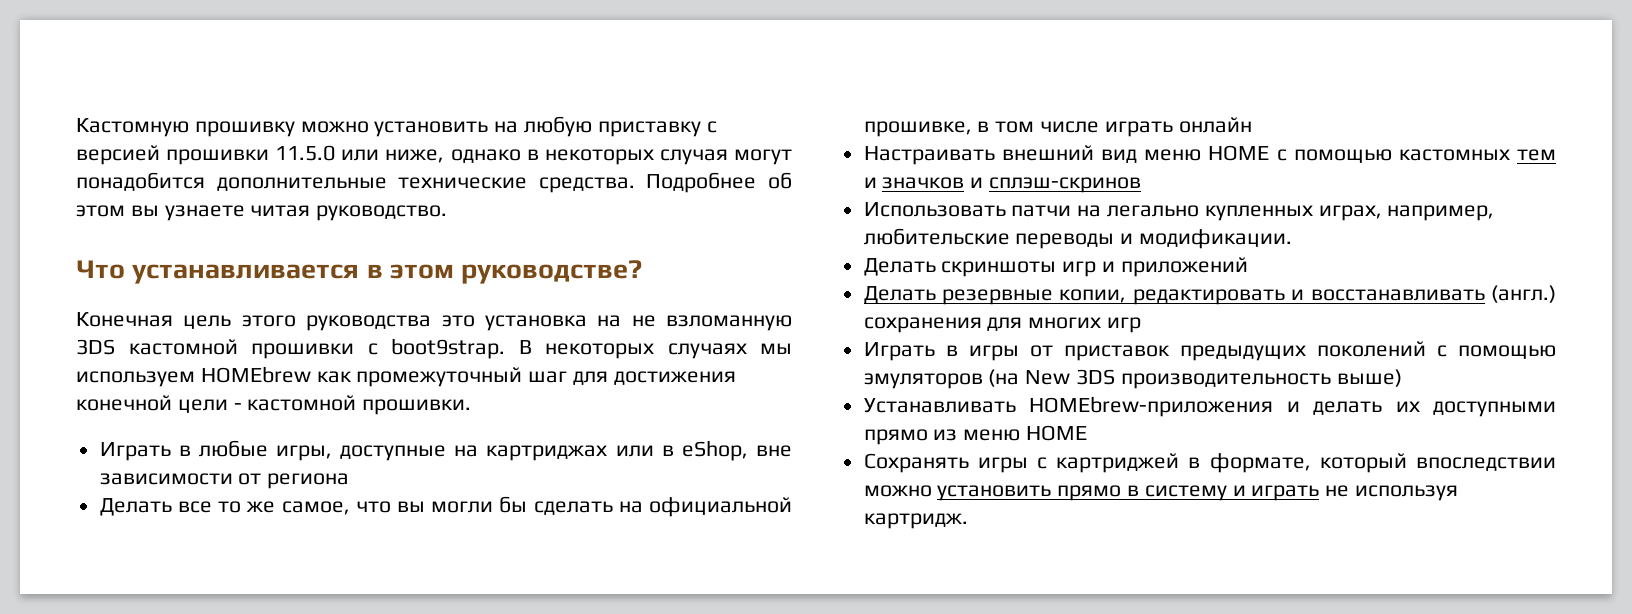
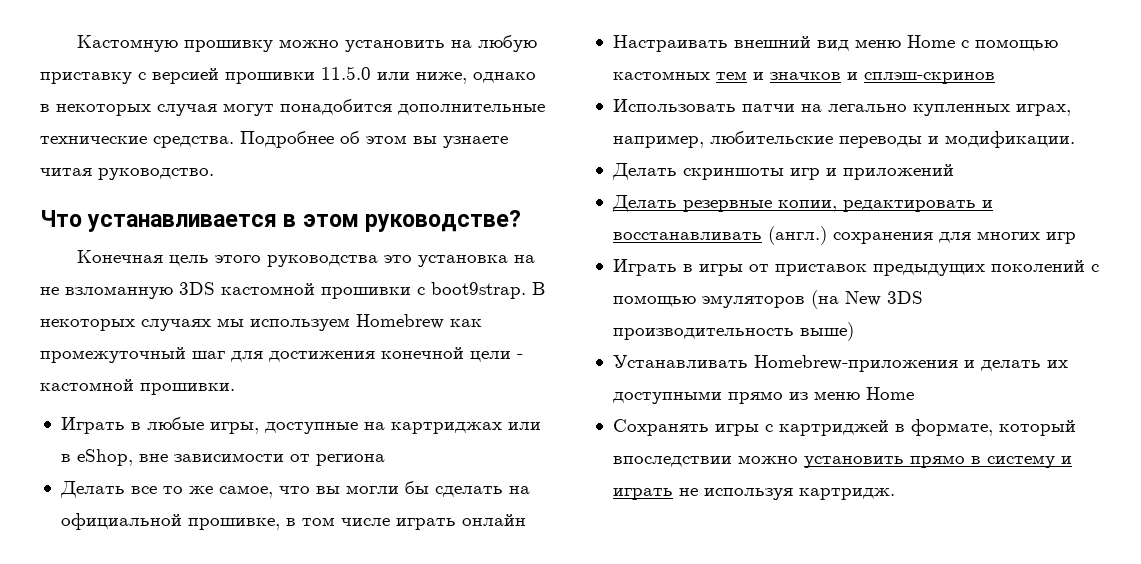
[200,366,311,383] HOMEbrew -> [356,314,444,329] Homebrew
[1208,145,1270,161] HOME -> [906,35,955,48] Home
[1029,396,1274,417] HOMEbrew-приложения -> [753,355,958,372] Homebrew-приложения
[1026,425,1088,441] HOME -> [865,387,914,400] Home

